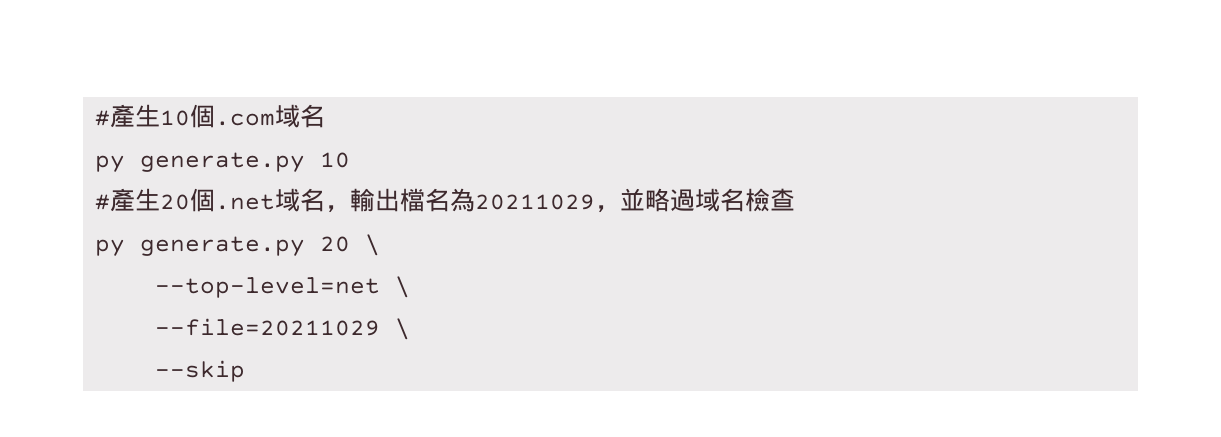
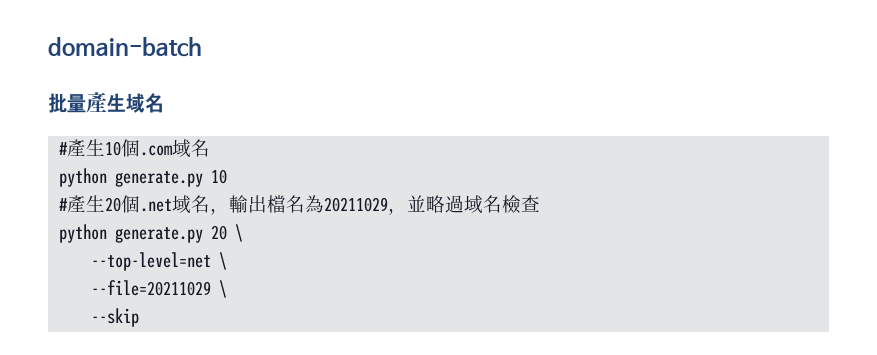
(95, 118) none -> [48,37,202,57] [48,92,164,113] domain-batch // 批量產生域名 //
[95,155,125,172] py -> [58,168,107,187] python
[95,239,125,256] py -> [58,224,107,243] python

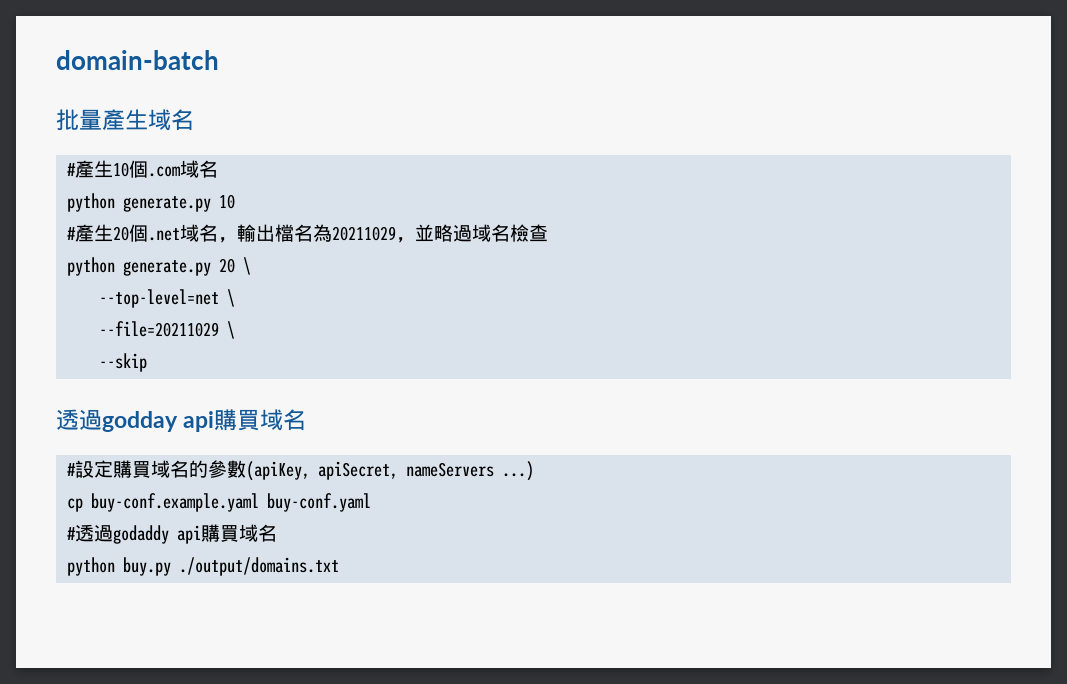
(139, 317) none -> [56,409,307,432] [66,460,534,481] [66,493,371,512] [66,524,277,544] [66,557,339,576] // 透過godday api購買域名 // #設定購買域名的參數(apiKey, apiSecret, nameServers ...) // cp buy-conf.example.yaml buy-conf.yaml // #透過godaddy api購買域名 // python buy.py ./output/domains.txt

